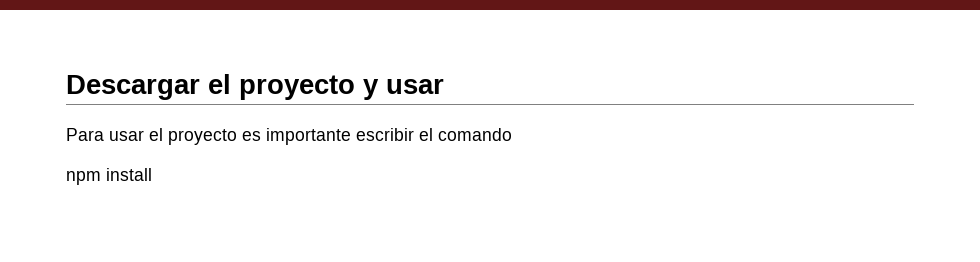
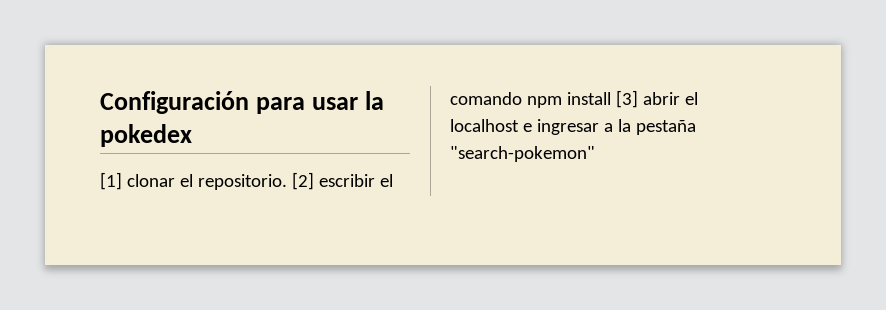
[66,74,444,100] [66,128,351,145] Descargar el proyecto y usar // Para usar el proyecto es importante -> [100,91,385,114] [100,124,192,147] [100,172,314,190] Configuración para usar la pokedex // [1] clonar el repositorio. [2]
(512, 134) // -> (522, 98) none
(152, 174) none -> [615,90,698,108] [450,119,696,135] [450,146,595,162] [3] abrir el localhost e ingresar a la pestaña "search-pokemon"

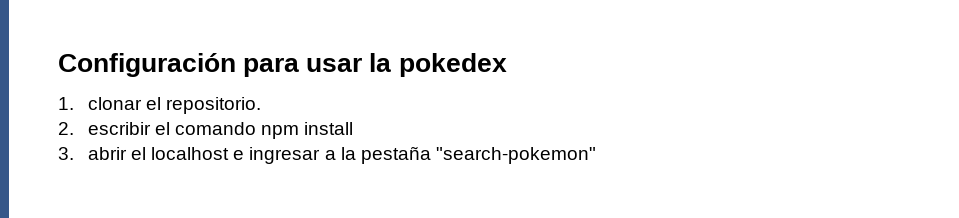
[100,172,122,190] [1] -> [58,97,74,110] 1.
[291,172,314,190] [2] -> [58,122,74,135] // 2.
[615,90,638,108] [3] -> [58,147,74,160] // 3.

